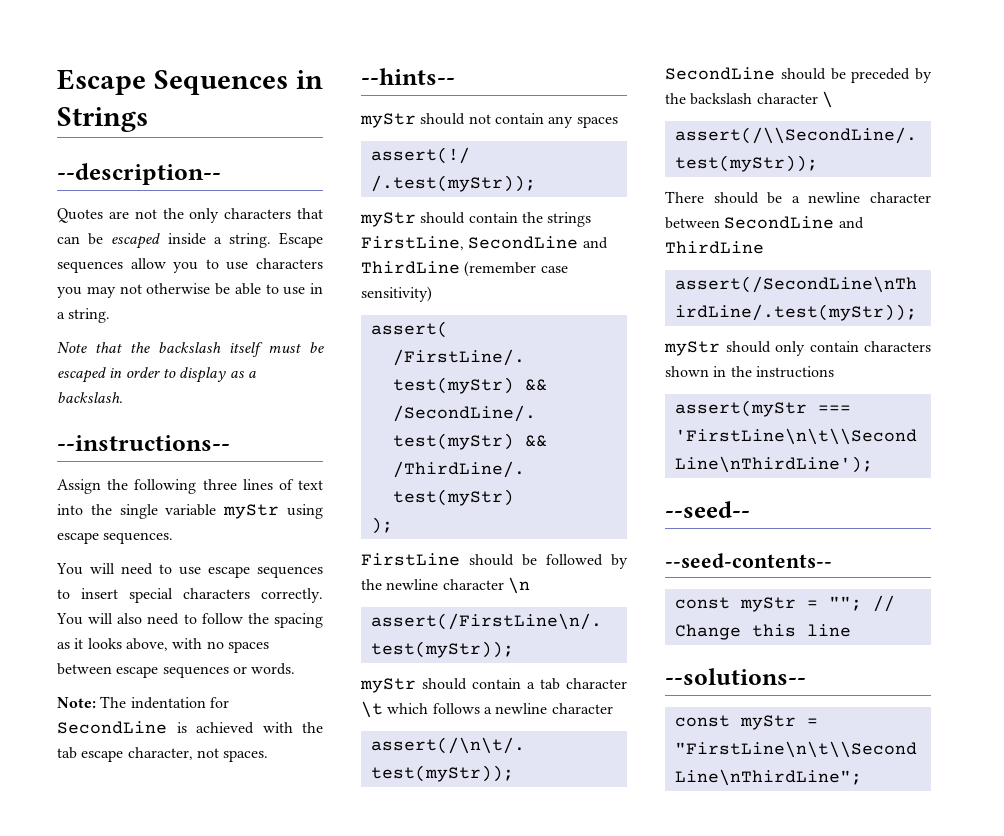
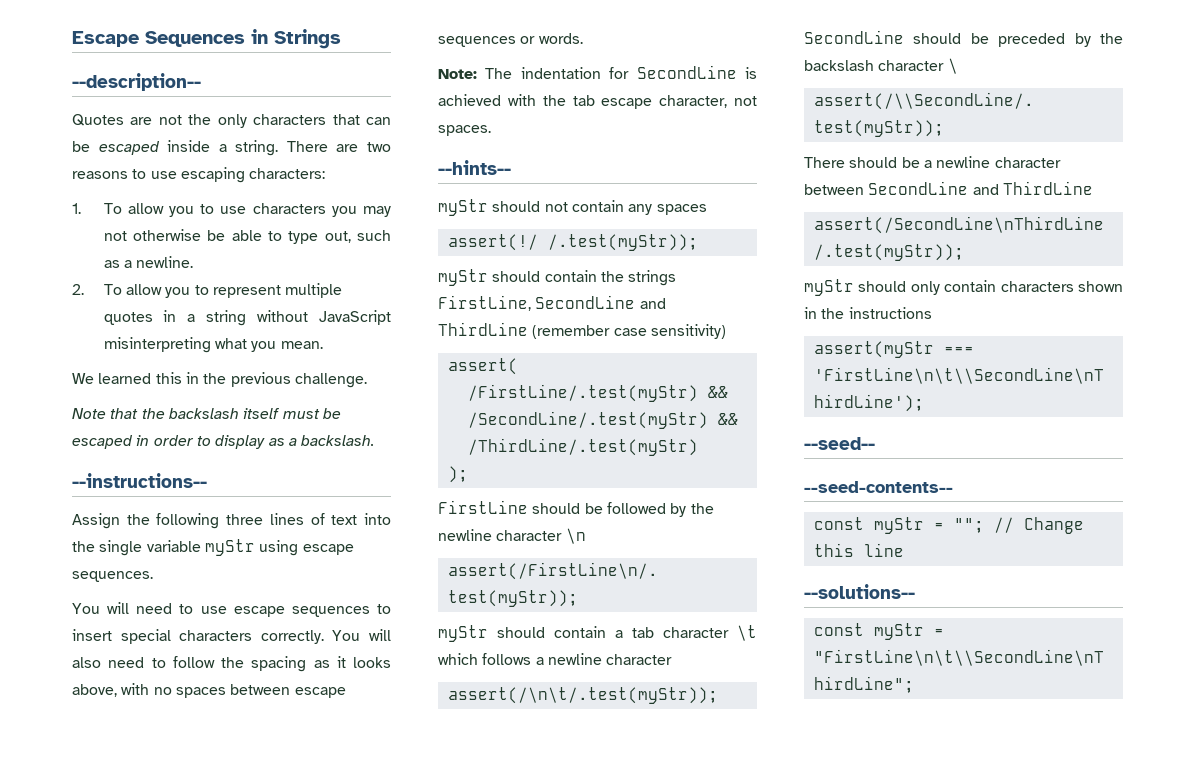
[279,232,323,248] [57,261,123,273] Escape sequences -> [286,141,391,152] [72,167,326,183] [72,203,122,214] There are two reasons to use escaping characters: // 1. To
[283,283,323,295] [57,308,111,323] use in a string. -> [288,230,391,244] [103,256,194,268] [72,283,343,298] [103,310,391,326] [103,337,323,353] [72,372,367,388] type out, such as a newline. // 2. To allow you to represent multiple quotes in a string without JavaScript misinterpreting what you mean. // We learned this in the previous challenge.

